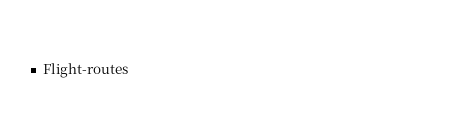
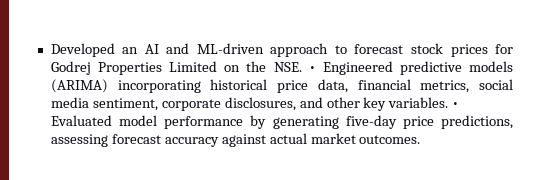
[42,63,128,78] Flight-routes -> [50,43,513,57] [50,61,513,75] [50,79,514,93] [50,97,460,111] [50,115,513,129] [50,133,421,147] Developed an AI and ML-driven approach to forecast stock prices for Godrej Properties Limited on the NSE. • Engineered predictive models (ARIMA) incorporating historical price data, financial metrics, social media sentiment, corporate disclosures, and other key variables. • Evaluated model performance by generating five-day price predictions, assessing forecast accuracy against actual market outcomes.

